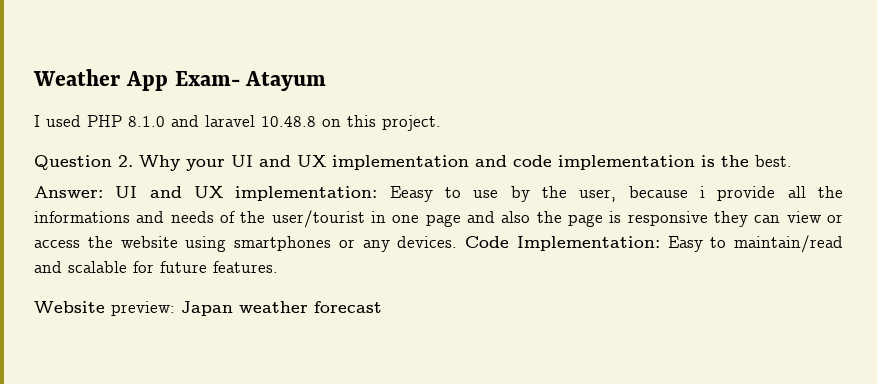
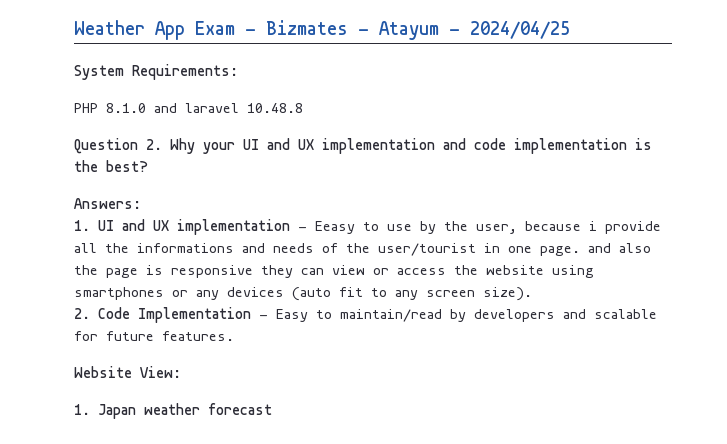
[174,71,327,91] [34,115,81,127] Exam- Atayum // I used -> [195,20,570,40] [74,64,238,80] Exam - Bizmates - Atayum - 2024/04/25 // System Requirements: //
[322,115,441,131] on this project. -> (303, 108) none
[755,155,792,167] [34,186,378,201] best. // Answer: UI and UX implementation: -> [106,160,148,172] [74,198,141,209] [74,219,307,235] best? // Answers: // 1. UI and UX implementation -
[425,214,461,227] page -> [540,246,580,256] page.
[397,236,660,251] devices. Code Implementation: -> [227,287,532,301] [74,307,268,323] devices (auto fit to any screen size). // 2. Code Implementation -
(843, 244) none -> [450,309,555,322] by developers
[111,301,175,316] preview: -> [140,366,181,378] [74,404,90,415] View: // 1.

